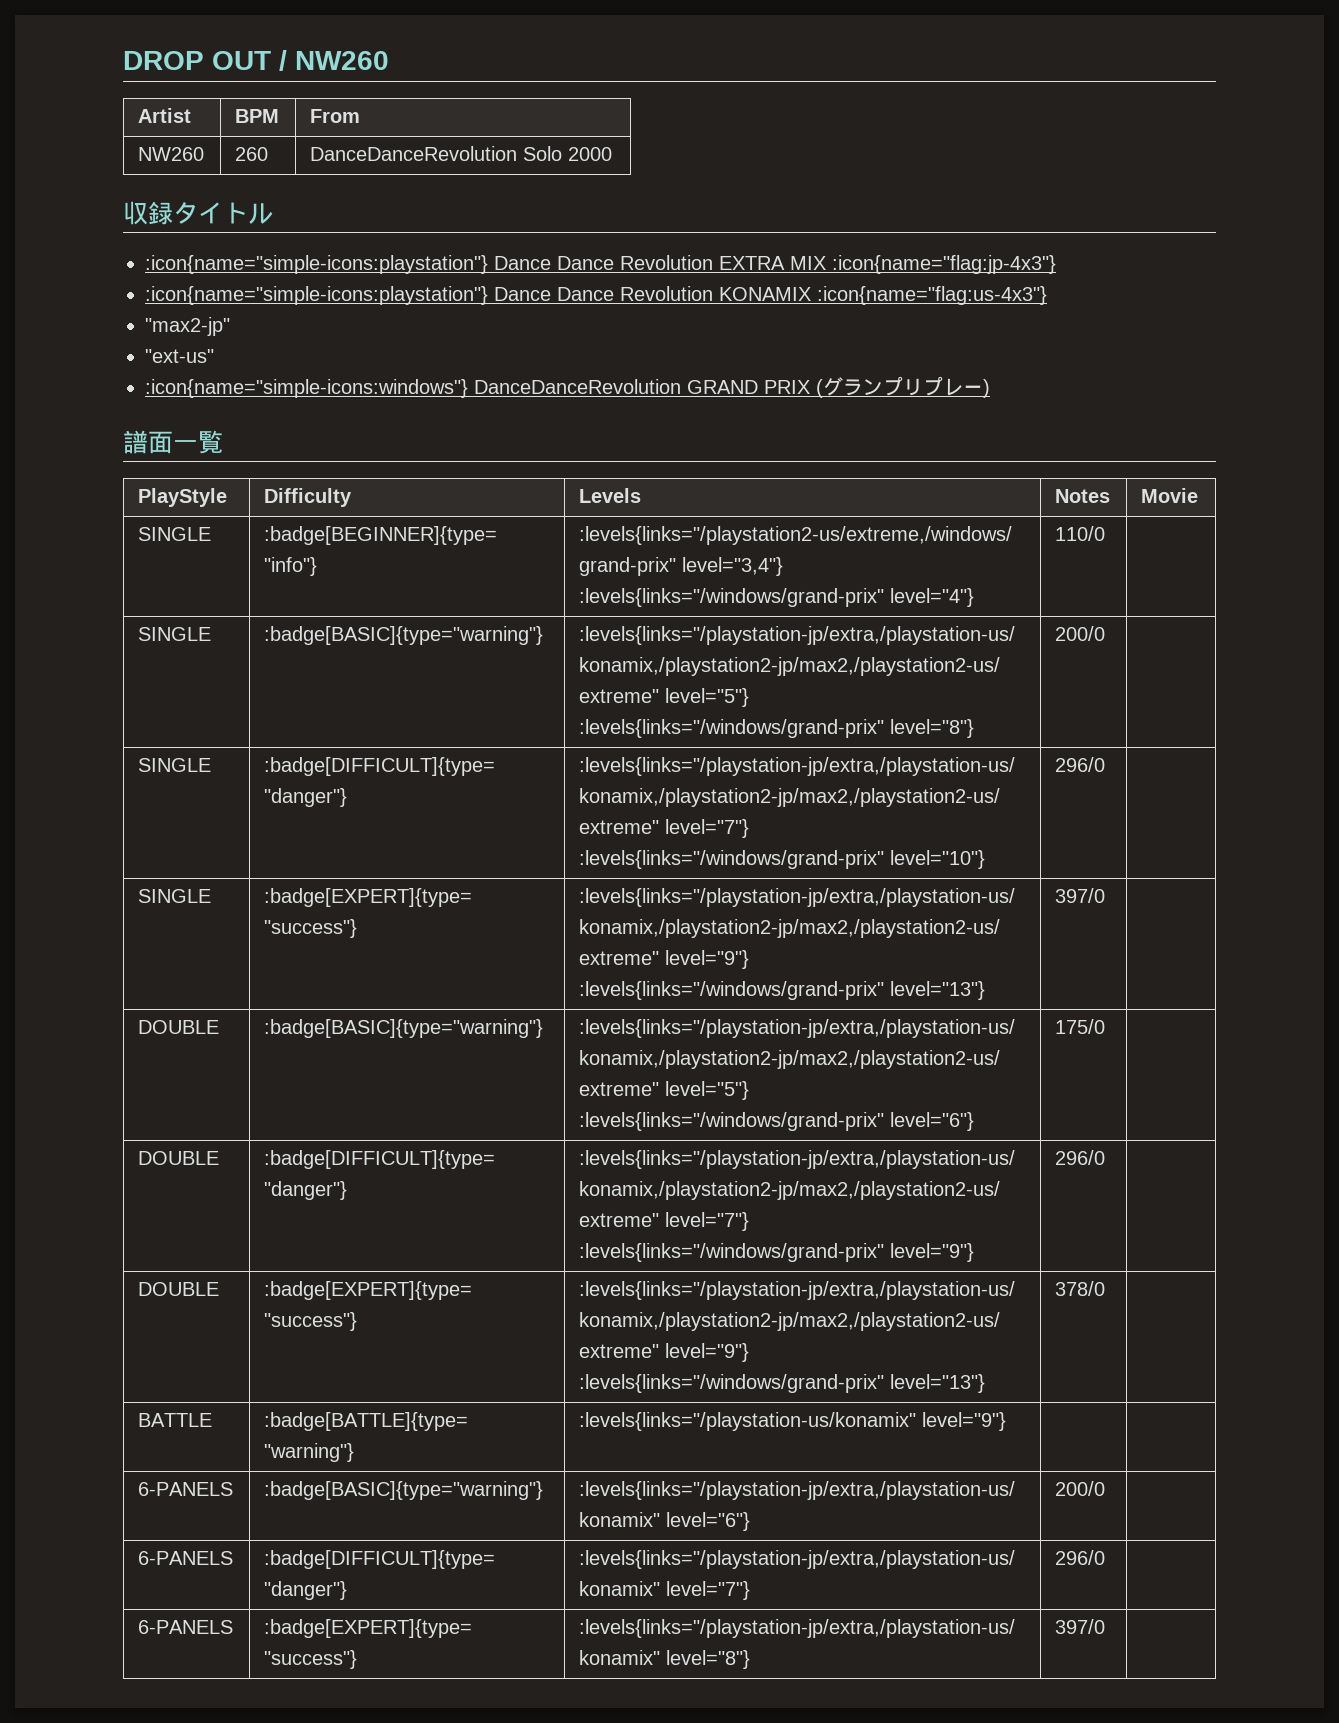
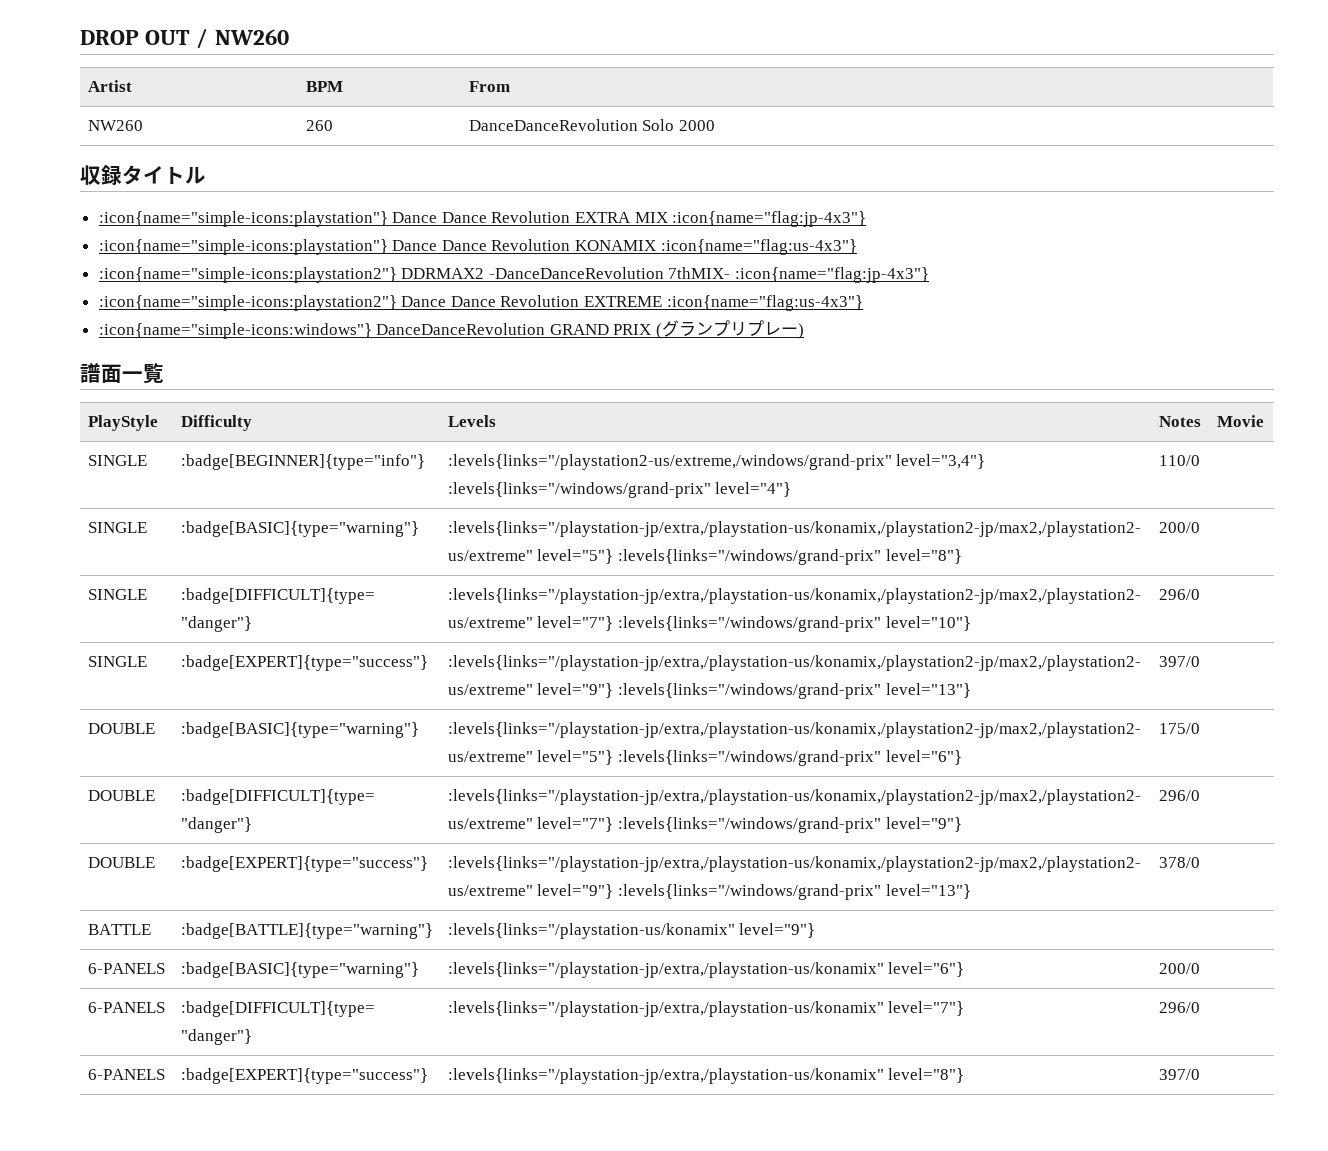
[145,317,230,336] [145,349,214,363] "max2-jp" // "ext-us" -> [98,267,930,283] [98,295,863,311] :icon{name="simple-icons:playstation2"} DDRMAX2 -DanceDanceRevolution 7thMIX- :icon{name="flag:jp-4x3"} // :icon{name="simple-icons:playstation2"} Dance Dance Revolution EXTREME :icon{name="flag:us-4x3"}

